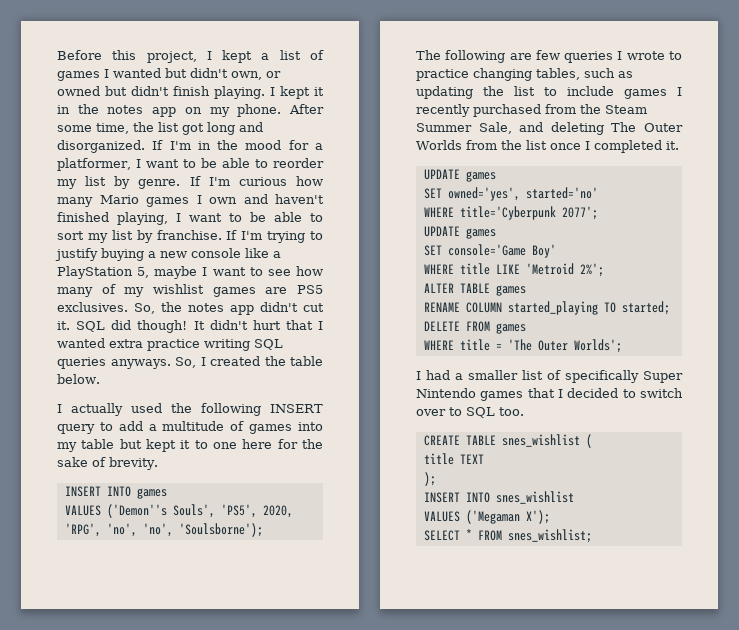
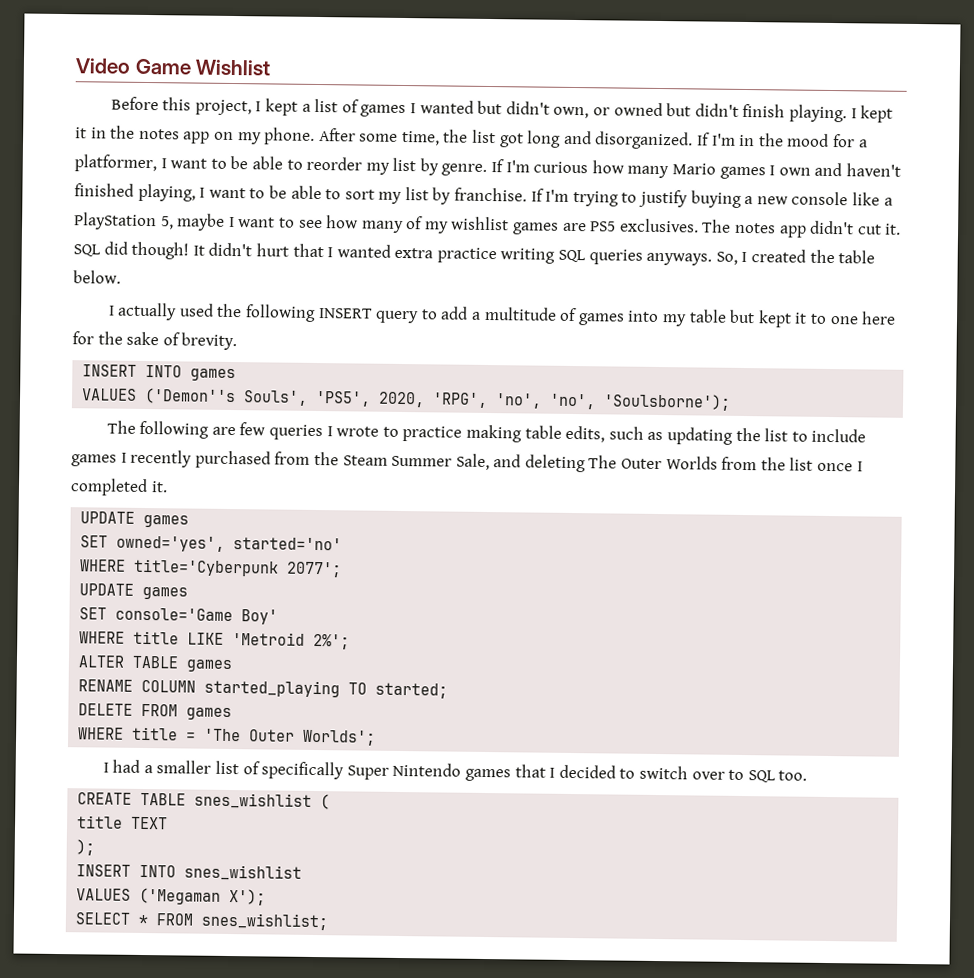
(57, 55) none -> [75,58,271,76] Video Game Wishlist //
[134,302,182,314] So, the -> [702,219,732,233] The
[473,68,580,81] changing tables, -> [466,424,606,443] making table edits,

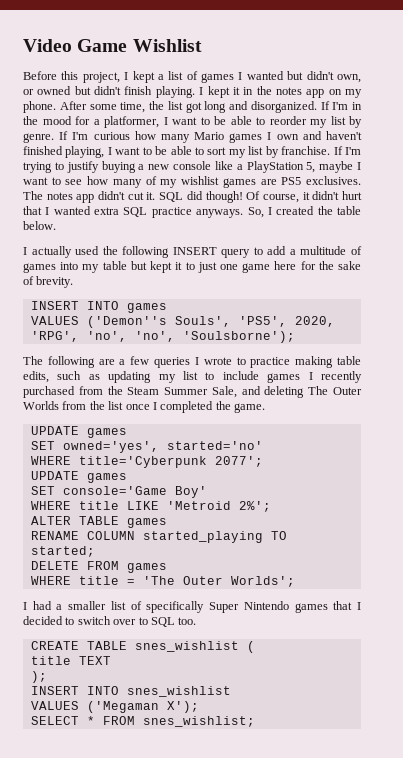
[192,245,205,256] It -> [246,191,310,203] Of course, it
[436,247,643,265] practice writing SQL queries -> [123,207,192,218] SQL practice
[829,315,859,325] one -> [197,262,271,273] just one game
(236, 431) none -> [119,359,126,365] a
[735,427,761,442] the -> [158,374,176,383] my
[150,481,168,493] it. -> [215,401,265,413] the game.

